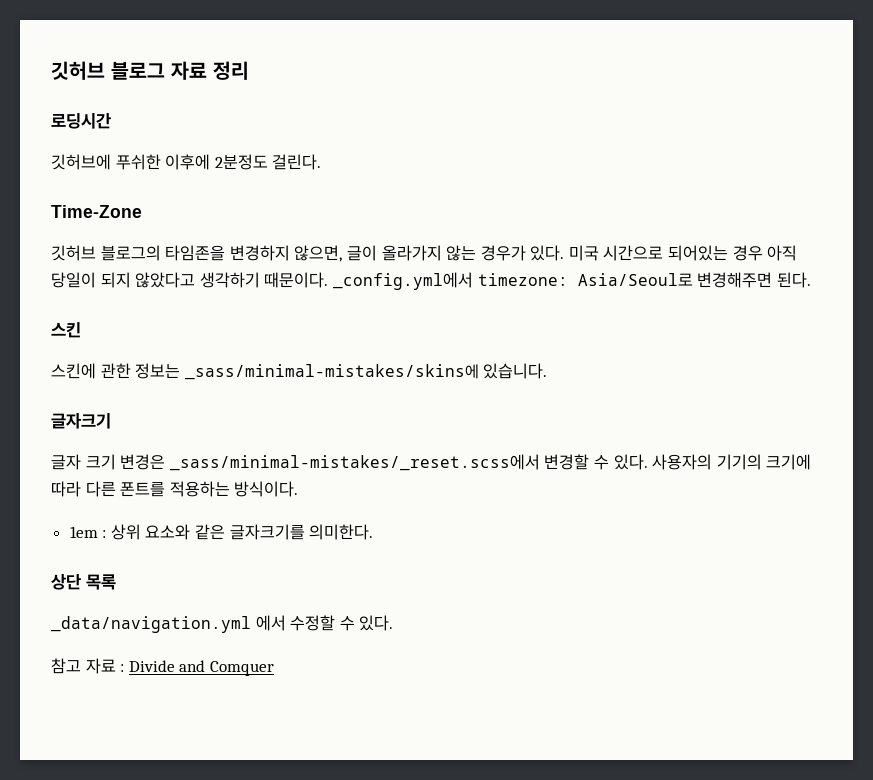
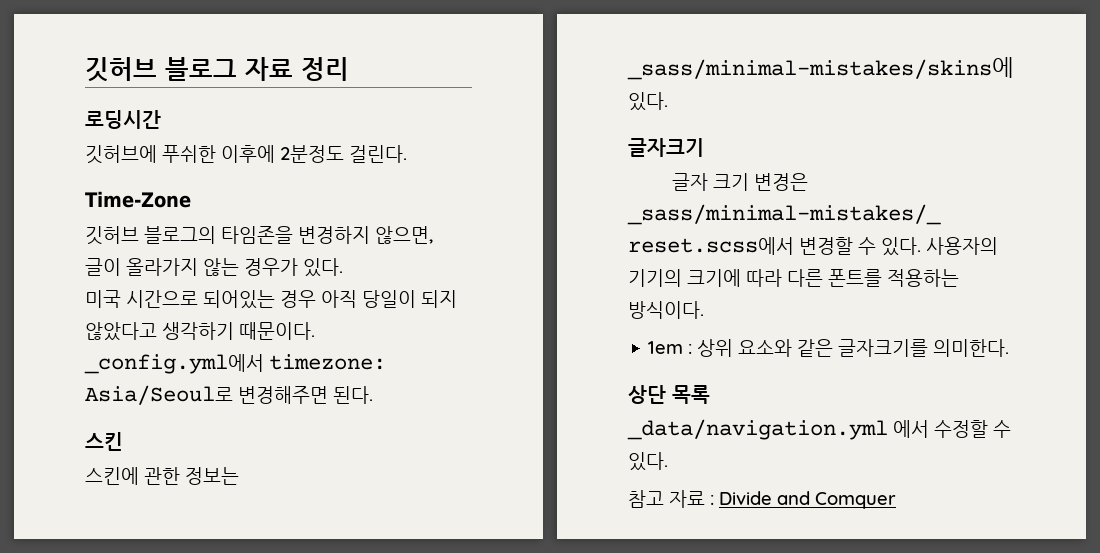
(565, 253) none -> (343, 267) //
[483,363,548,379] 있습니다. -> [628,92,668,111] 있다.

